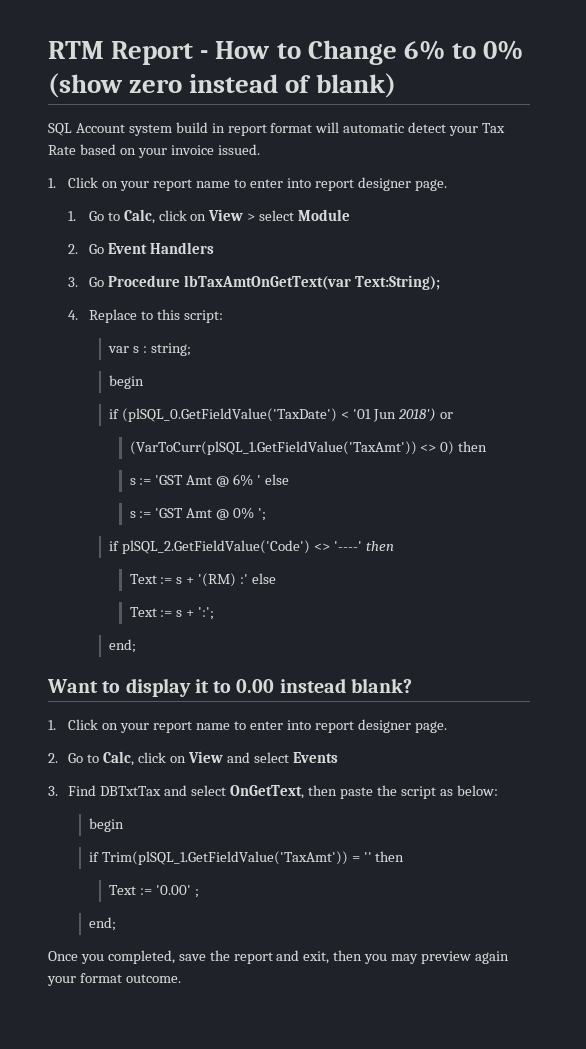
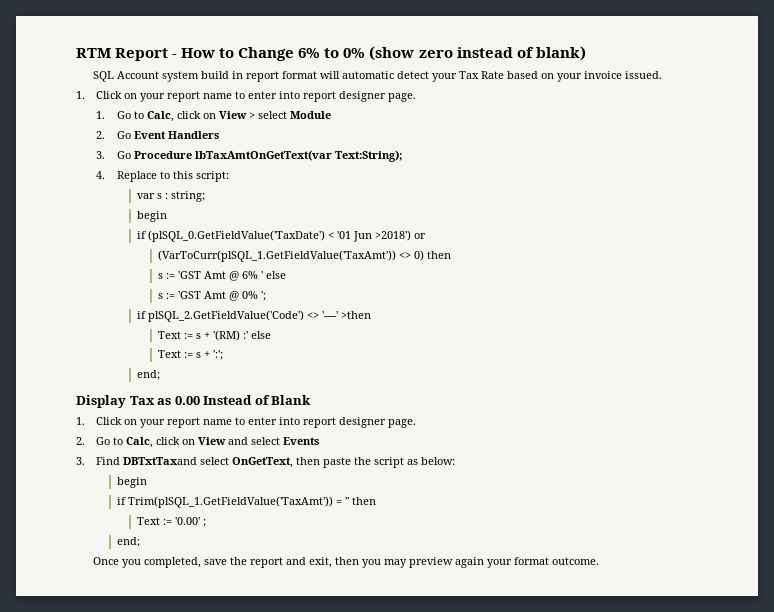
[397,408,436,422] 2018') -> [375,230,412,241] >2018')
[365,541,394,551] then -> [341,311,372,319] >then
[47,678,412,697] Want to display it to 0.00 instead blank? -> [76,395,312,408] Display Tax as 0.00 Instead of Blank
[100,785,188,796] DBTxtTax and -> [123,457,198,465] DBTxtTaxand

